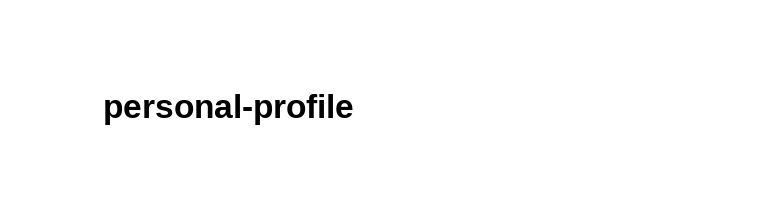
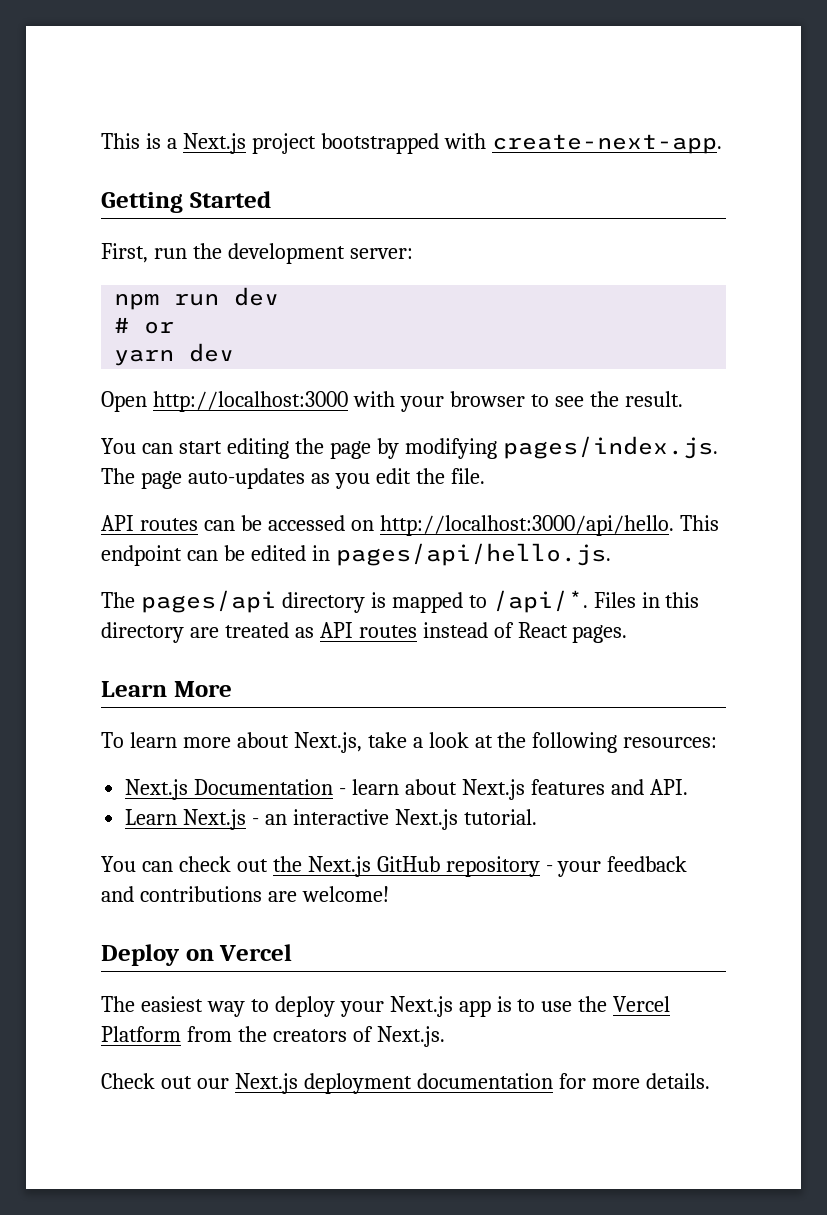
[103,94,354,125] personal-profile -> [101,133,722,154] [101,191,271,213] [101,243,413,264] [114,287,280,310] [114,317,175,334] [114,343,235,366] [101,391,683,412] [101,436,718,459] [101,468,485,489] [101,515,719,536] [101,543,611,566] [101,590,700,613] [101,622,628,643] [101,681,232,697] [101,732,718,753] [125,779,688,800] [125,809,537,830] [101,856,688,877] [101,886,389,902] [101,944,293,966] [101,996,671,1017] [101,1026,445,1047] [101,1073,710,1094] This is a Next.js project bootstrapped with create-next-app. // Getting Started // First, run the development server: // npm run dev // # or // yarn dev // Open http://localhost:3000 with your browser to see the result. // You can start editing the page by modifying pages/index.js. The page auto-updates as you edit the file. // API routes can be accessed on http://localhost:3000/api/hello. This endpoint can be edited in pages/api/hello.js. // The pages/api directory is mapped to /api/*. Files in this directory are treated as API routes instead of React pages. // Learn More // To learn more about Next.js, take a look at the following resources: // Next.js Documentation - learn about Next.js features and API. // Learn Next.js - an interactive Next.js tutorial. // You can check out the Next.js GitHub repository - your feedback and contributions are welcome! // Deploy on Vercel // The easiest way to deploy your Next.js app is to use the Vercel Platform from the creators of Next.js. // Check out our Next.js deployment documentation for more details.

